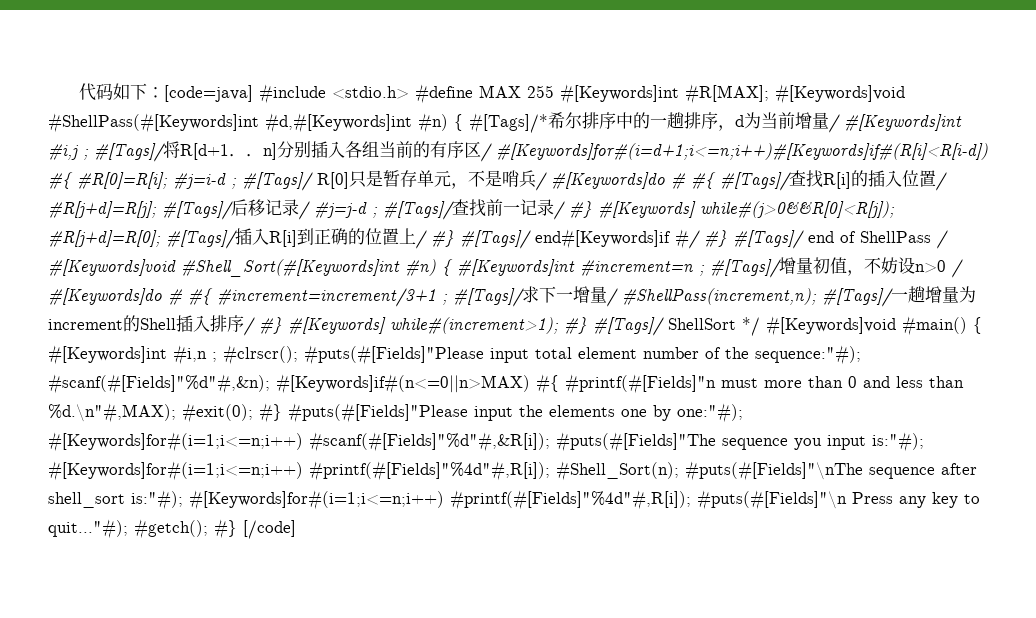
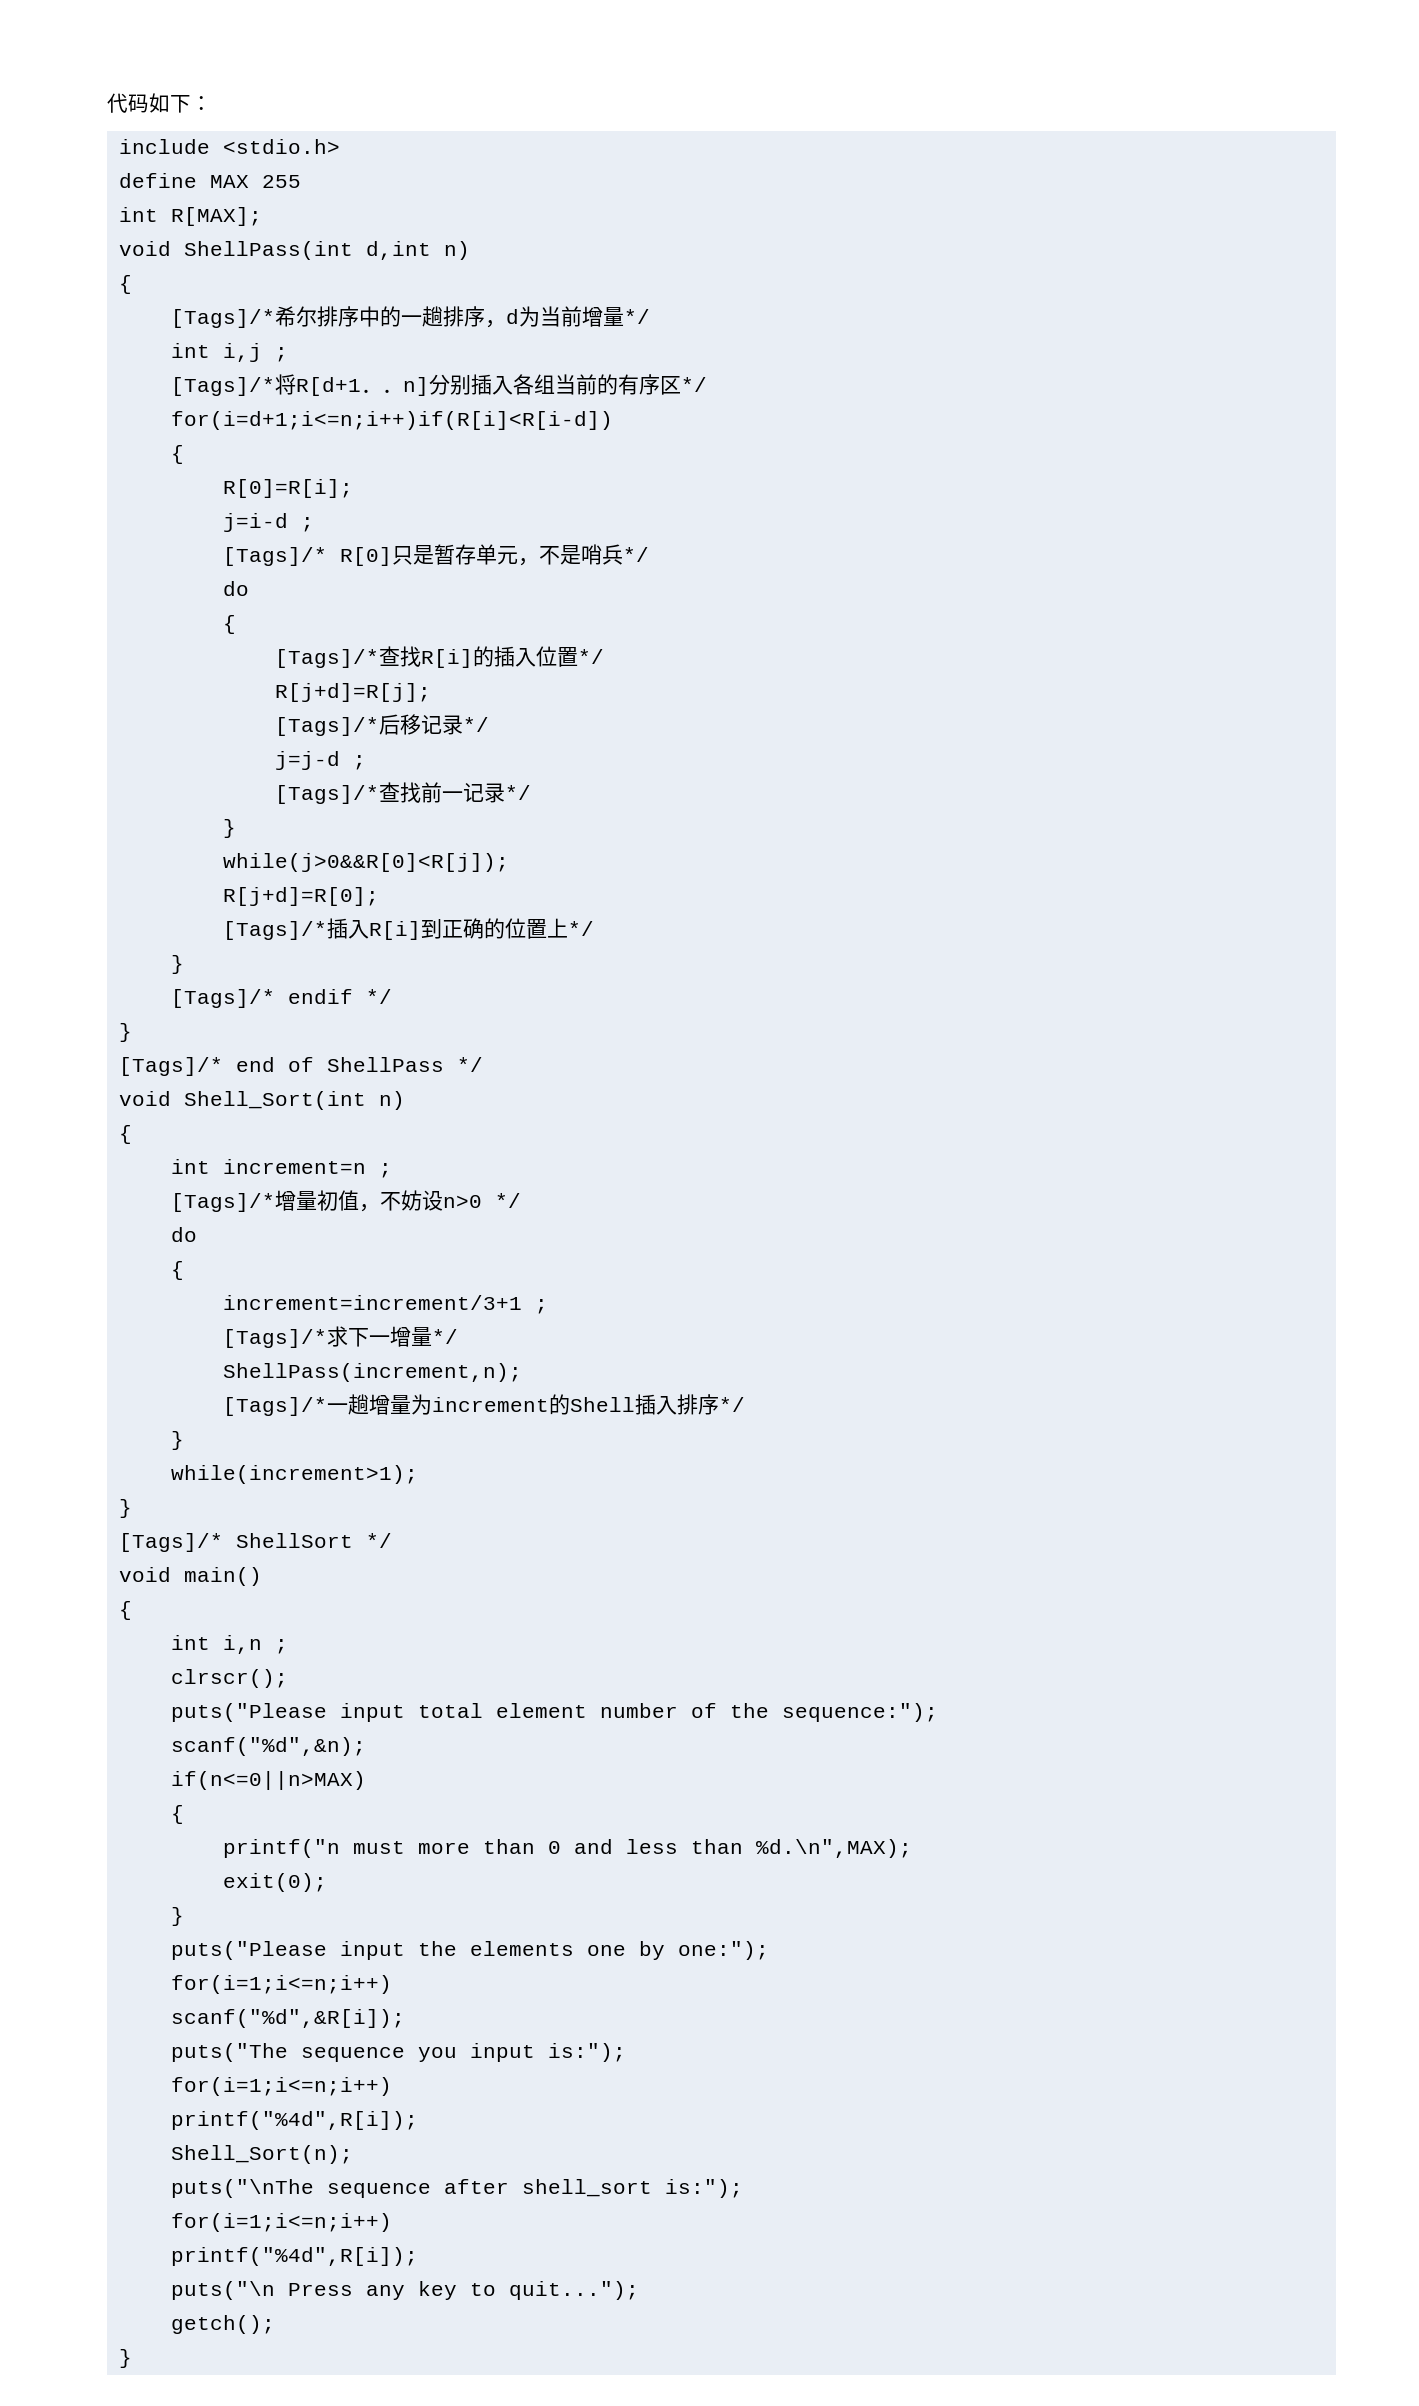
[163,84,326,104] [code=java] #include -> [119,139,211,154] // include
[414,84,473,104] #define -> [119,173,198,188] // define
[559,84,905,104] [48,113,548,133] #[Keywords]int #R[MAX]; #[Keywords]void #ShellPass(#[Keywords]int #d,#[Keywords]int #n) { #[Tags]/* -> [119,207,263,226] [119,241,471,260] [119,275,133,294] [171,309,276,328] // int R[MAX]; // void ShellPass(int d,int n) // { // [Tags]/*
[829,114,962,133] [48,143,165,162] / #[Keywords]int #i,j ; #[Tags]/ -> [624,309,651,324] [171,343,289,362] [171,377,276,396] */ // int i,j ; // [Tags]/*
[481,143,988,162] [48,172,313,191] / #[Keywords]for#(i=d+1;i<=n;i++)#[Keywords]if#(R[i]<R[i-d]) #{ #R[0]=R[i]; #j=i-d ; #[Tags]/ -> [681,377,708,392] [171,411,614,430] [171,445,185,464] [223,479,354,498] [223,513,315,532] [223,547,328,566] */ // for(i=d+1;i<=n;i++)if(R[i]<R[i-d]) // { // R[0]=R[i]; // j=i-d ; // [Tags]/*
[536,172,791,191] / #[Keywords]do # #{ #[Tags]/ -> [623,547,650,562] [223,581,250,596] [223,615,237,634] [275,649,380,668] */ // do // { // [Tags]/*
[936,172,947,191] [48,199,454,220] / #R[j+d]=R[j]; #[Tags]/后移记录/ #j=j-d ; #[Tags]/ -> [578,649,605,664] [275,683,432,702] [275,714,490,736] [275,751,367,770] [275,785,380,804] */ // R[j+d]=R[j]; // [Tags]/*后移记录*/ // j=j-d ; // [Tags]/*
[554,201,895,220] [48,230,237,249] / #} #[Keywords] while#(j>0&&R[0]<R[j]); #R[j+d]=R[0]; #[Tags]/ -> [505,785,532,800] [223,819,237,838] [223,853,510,872] [223,887,380,906] [223,921,328,940] */ // } // while(j>0&&R[0]<R[j]); // R[j+d]=R[0]; // [Tags]/*
[416,229,948,249] [48,259,781,278] / #} #[Tags]/ end#[Keywords]if #/ #} #[Tags]/ end of ShellPass / #[Keywords]void #Shell_Sort(#[Keywords]int #n) { #[Keywords]int #increment=n ; #[Tags]/ -> [568,921,595,936] [171,955,185,974] [171,989,393,1008] [119,1023,133,1042] [119,1057,484,1076] [119,1091,406,1110] [119,1125,133,1144] [171,1159,393,1178] [171,1193,276,1212] */ // } // [Tags]/* endif */ // } // [Tags]/* end of ShellPass */ // void Shell_Sort(int n) // { // int increment=n ; // [Tags]/*
[952,259,963,278] [48,288,524,307] / #[Keywords]do # #{ #increment=increment/3+1 ; #[Tags]/ -> [495,1193,522,1208] [171,1227,198,1242] [171,1261,185,1280] [223,1295,549,1314] [223,1329,328,1348] */ // do // { // increment=increment/3+1 ; // [Tags]/*
[607,288,893,307] / #ShellPass(increment,n); #[Tags]/ -> [432,1329,459,1344] [223,1363,523,1382] [223,1397,328,1416] */ // ShellPass(increment,n); // [Tags]/*
[244,317,664,336] / #} #[Keywords] while#(increment>1); #} #[Tags]/ -> [719,1397,746,1412] [171,1431,185,1450] [171,1465,419,1484] [119,1499,133,1518] [119,1533,224,1552] */ // } // while(increment>1); // } // [Tags]/*
[766,316,982,336] [48,345,484,365] #[Keywords]void #main() { #[Keywords]int #i,n ; #clrscr(); #puts(#[Fields]"Please -> [119,1567,263,1586] [119,1601,133,1620] [171,1635,289,1654] [171,1669,289,1688] [171,1703,328,1722] // void main() // { // int i,n ; // clrscr(); // puts("Please
[755,345,861,365] [48,374,716,394] sequence:"#); #scanf(#[Fields]"%d"#,&n); #[Keywords]if#(n<=0||n>MAX) #{ #printf(#[Fields]"n -> [782,1703,939,1722] [171,1737,367,1756] [171,1771,367,1790] [171,1805,185,1824] [223,1839,341,1858] sequence:"); // scanf("%d",&n); // if(n<=0||n>MAX) // { // printf("n
[48,403,468,423] %d.\n"#,MAX); #exit(0); #} #puts(#[Fields]"Please -> [756,1839,913,1858] [223,1873,328,1892] [171,1907,185,1926] [171,1941,328,1960] %d.\n",MAX); // exit(0); // } // puts("Please
[677,403,743,423] [48,432,924,452] [48,461,977,481] [48,490,980,510] [48,519,296,539] one:"#); #[Keywords]for#(i=1;i<=n;i++) #scanf(#[Fields]"%d"#,&R[i]); #puts(#[Fields]"The sequence you input is:"#); #[Keywords]for#(i=1;i<=n;i++) #printf(#[Fields]"%4d"#,R[i]); #Shell_Sort(n); #puts(#[Fields]"\nThe sequence after shell_sort is:"#); #[Keywords]for#(i=1;i<=n;i++) #printf(#[Fields]"%4d"#,R[i]); #puts(#[Fields]"\n Press any key to quit..."#); #getch(); #} [/code] -> [678,1941,770,1960] [171,1975,393,1994] [171,2009,406,2028] [171,2043,627,2062] [171,2077,393,2096] [171,2111,419,2130] [171,2145,354,2164] [171,2179,744,2198] [171,2213,393,2232] [171,2247,419,2266] [171,2281,640,2300] [171,2315,276,2334] [119,2349,133,2368] one:"); // for(i=1;i<=n;i++) // scanf("%d",&R[i]); // puts("The sequence you input is:"); // for(i=1;i<=n;i++) // printf("%4d",R[i]); // Shell_Sort(n); // puts("\nThe sequence after shell_sort is:"); // for(i=1;i<=n;i++) // printf("%4d",R[i]); // puts("\n Press any key to quit..."); // getch(); // }

